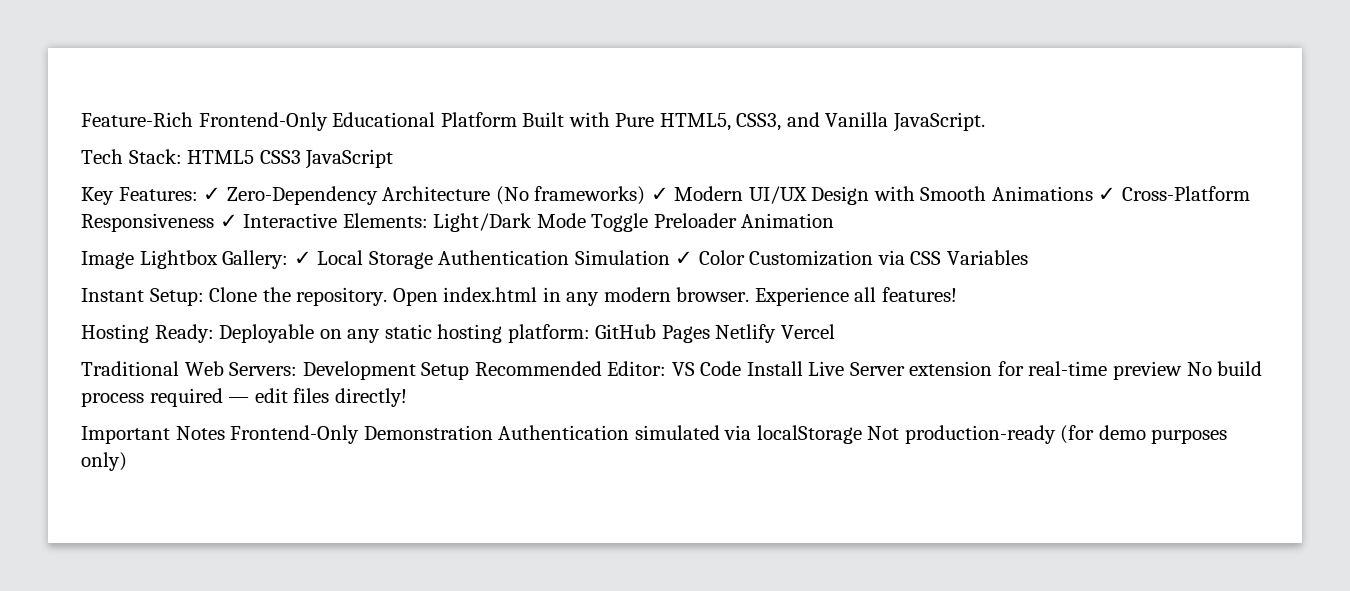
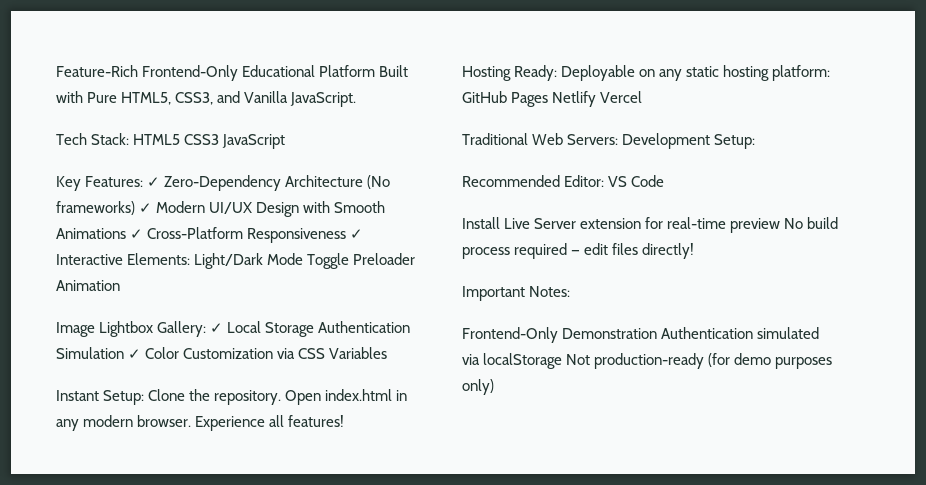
[421,362,470,380] Setup -> [714,134,756,149] Setup: //
(742, 368) none -> (665, 181) //
[175,426,225,440] Notes -> [529,286,571,297] Notes: //

